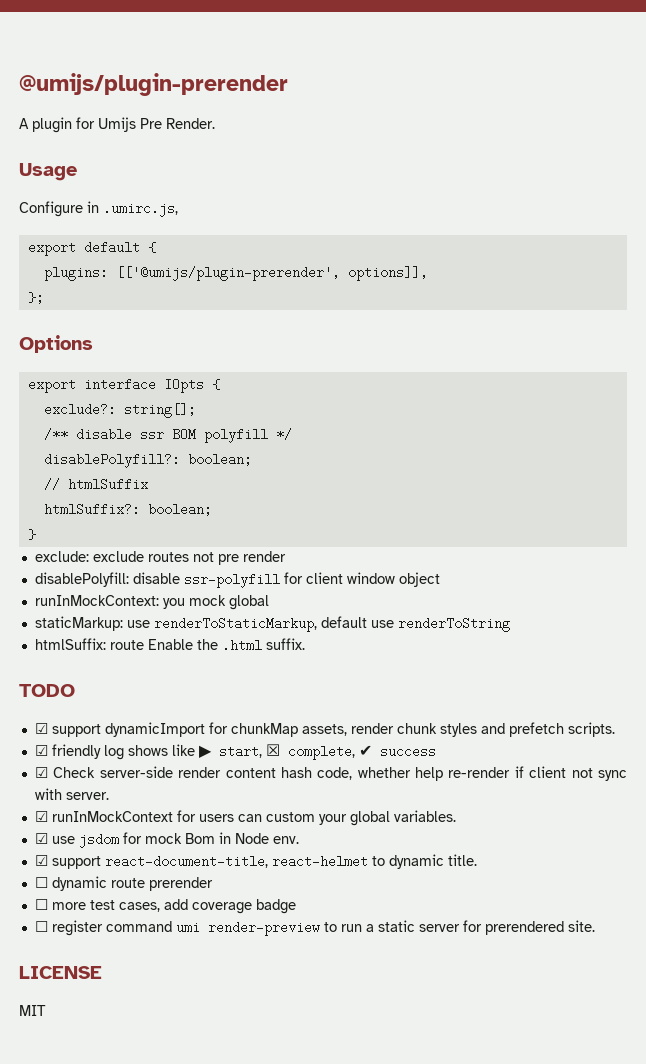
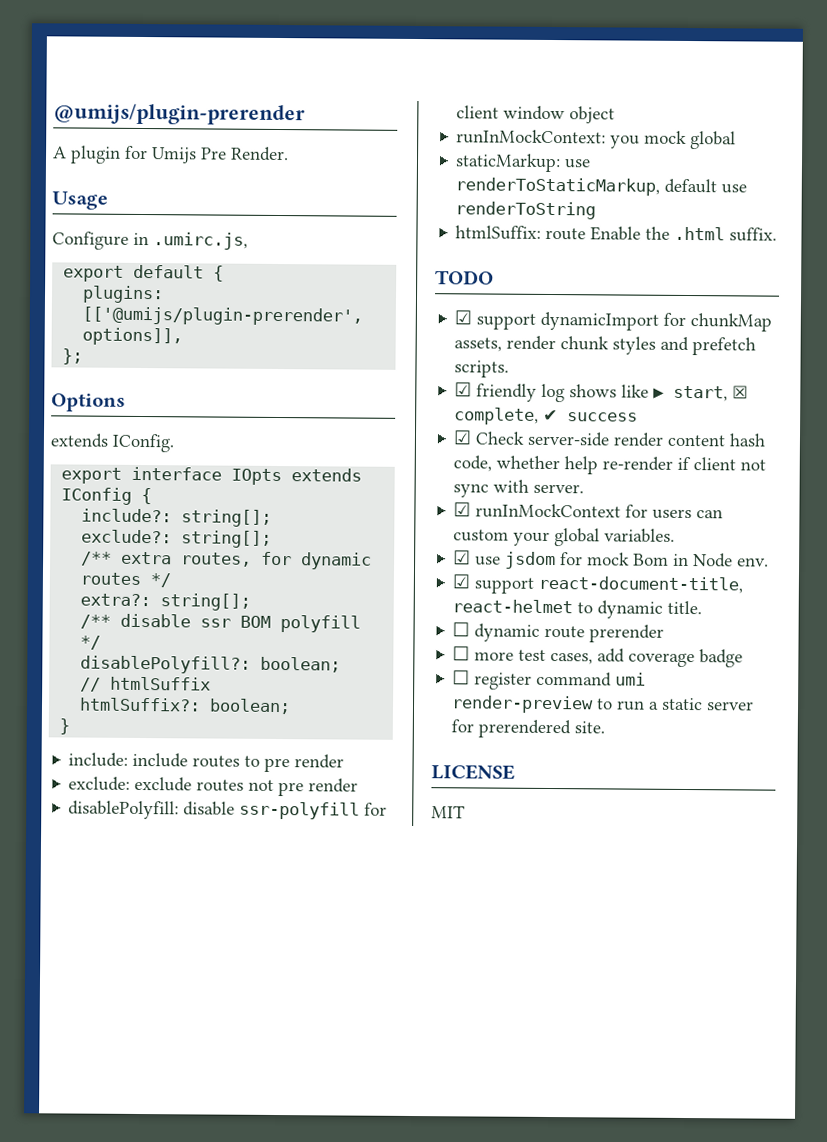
(93, 344) none -> [50,433,174,453] // extends IConfig.
[211,379,220,390] { -> [291,468,363,482] [61,487,153,505] [81,508,273,527] extends IConfig { // include?: string[];
(196, 410) none -> [81,551,373,570] [80,572,172,588] [80,593,252,611] // /** extra routes, for dynamic routes */ // extra?: string[];
(36, 534) none -> [68,752,345,773] // include: include routes to pre render

